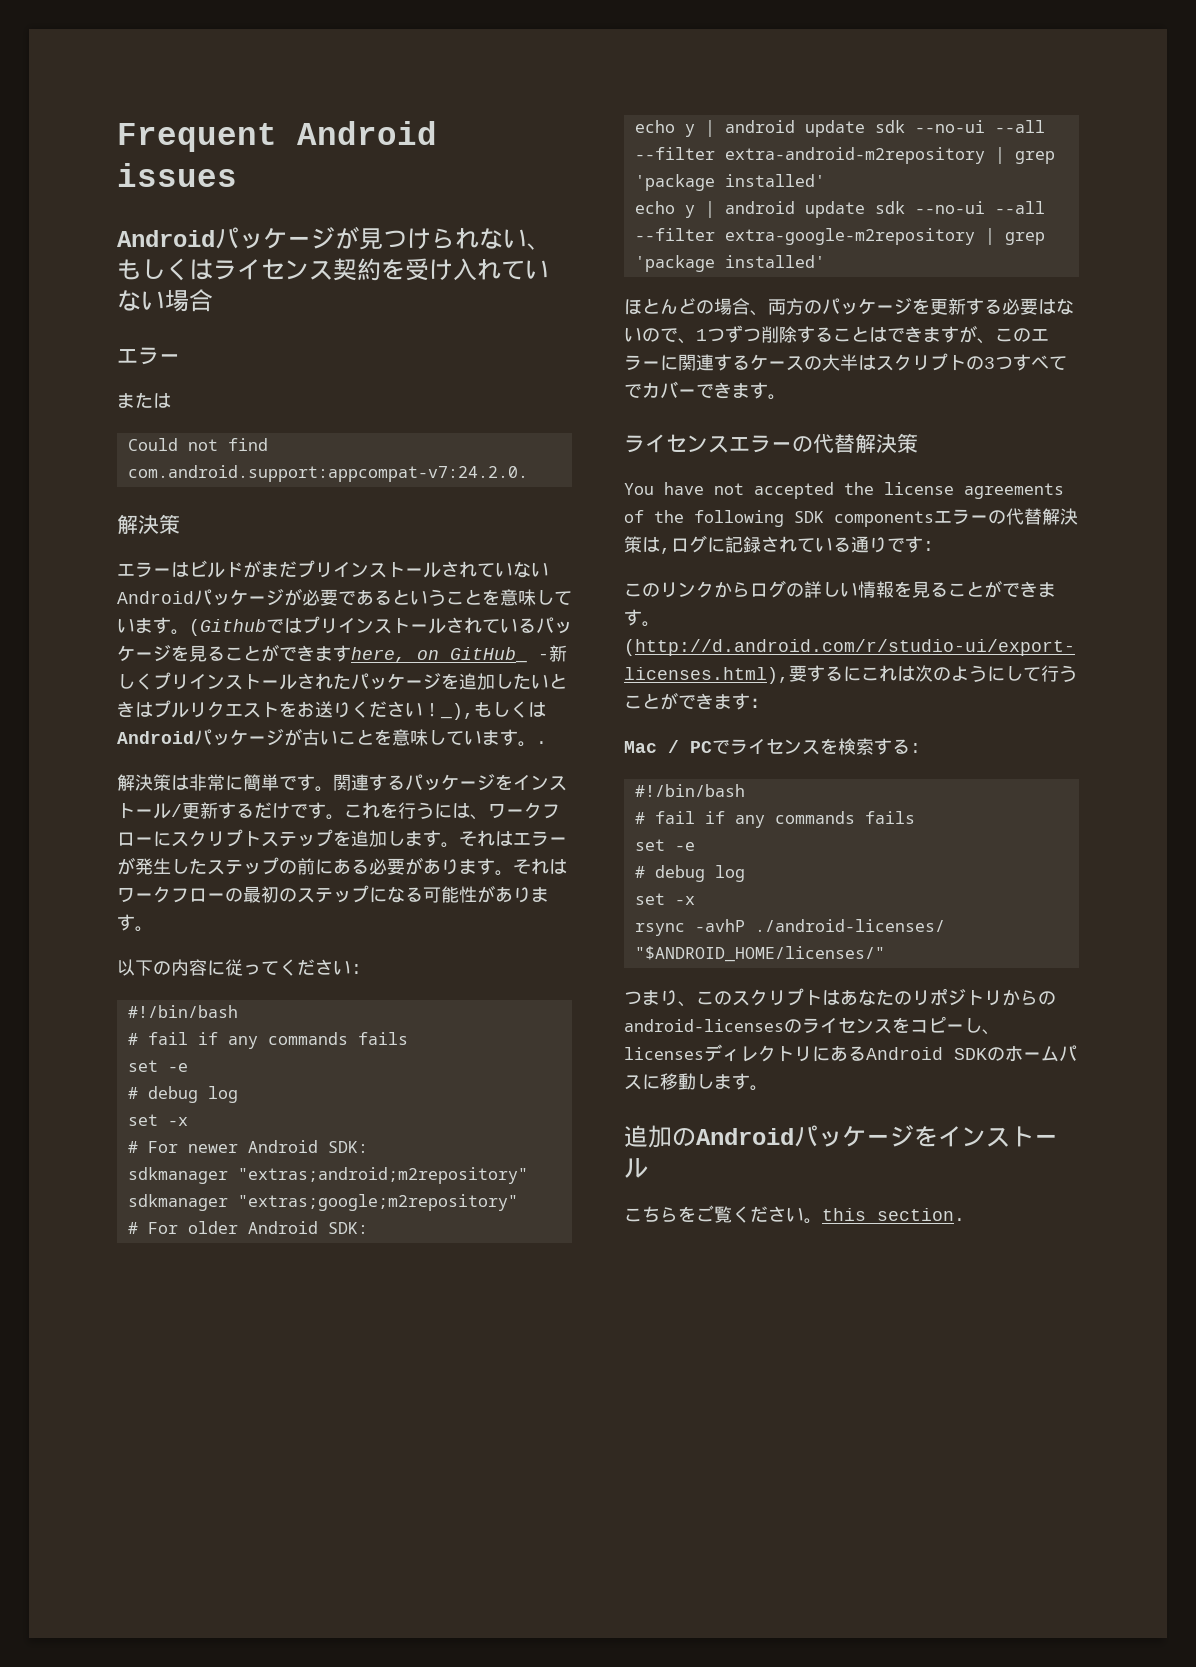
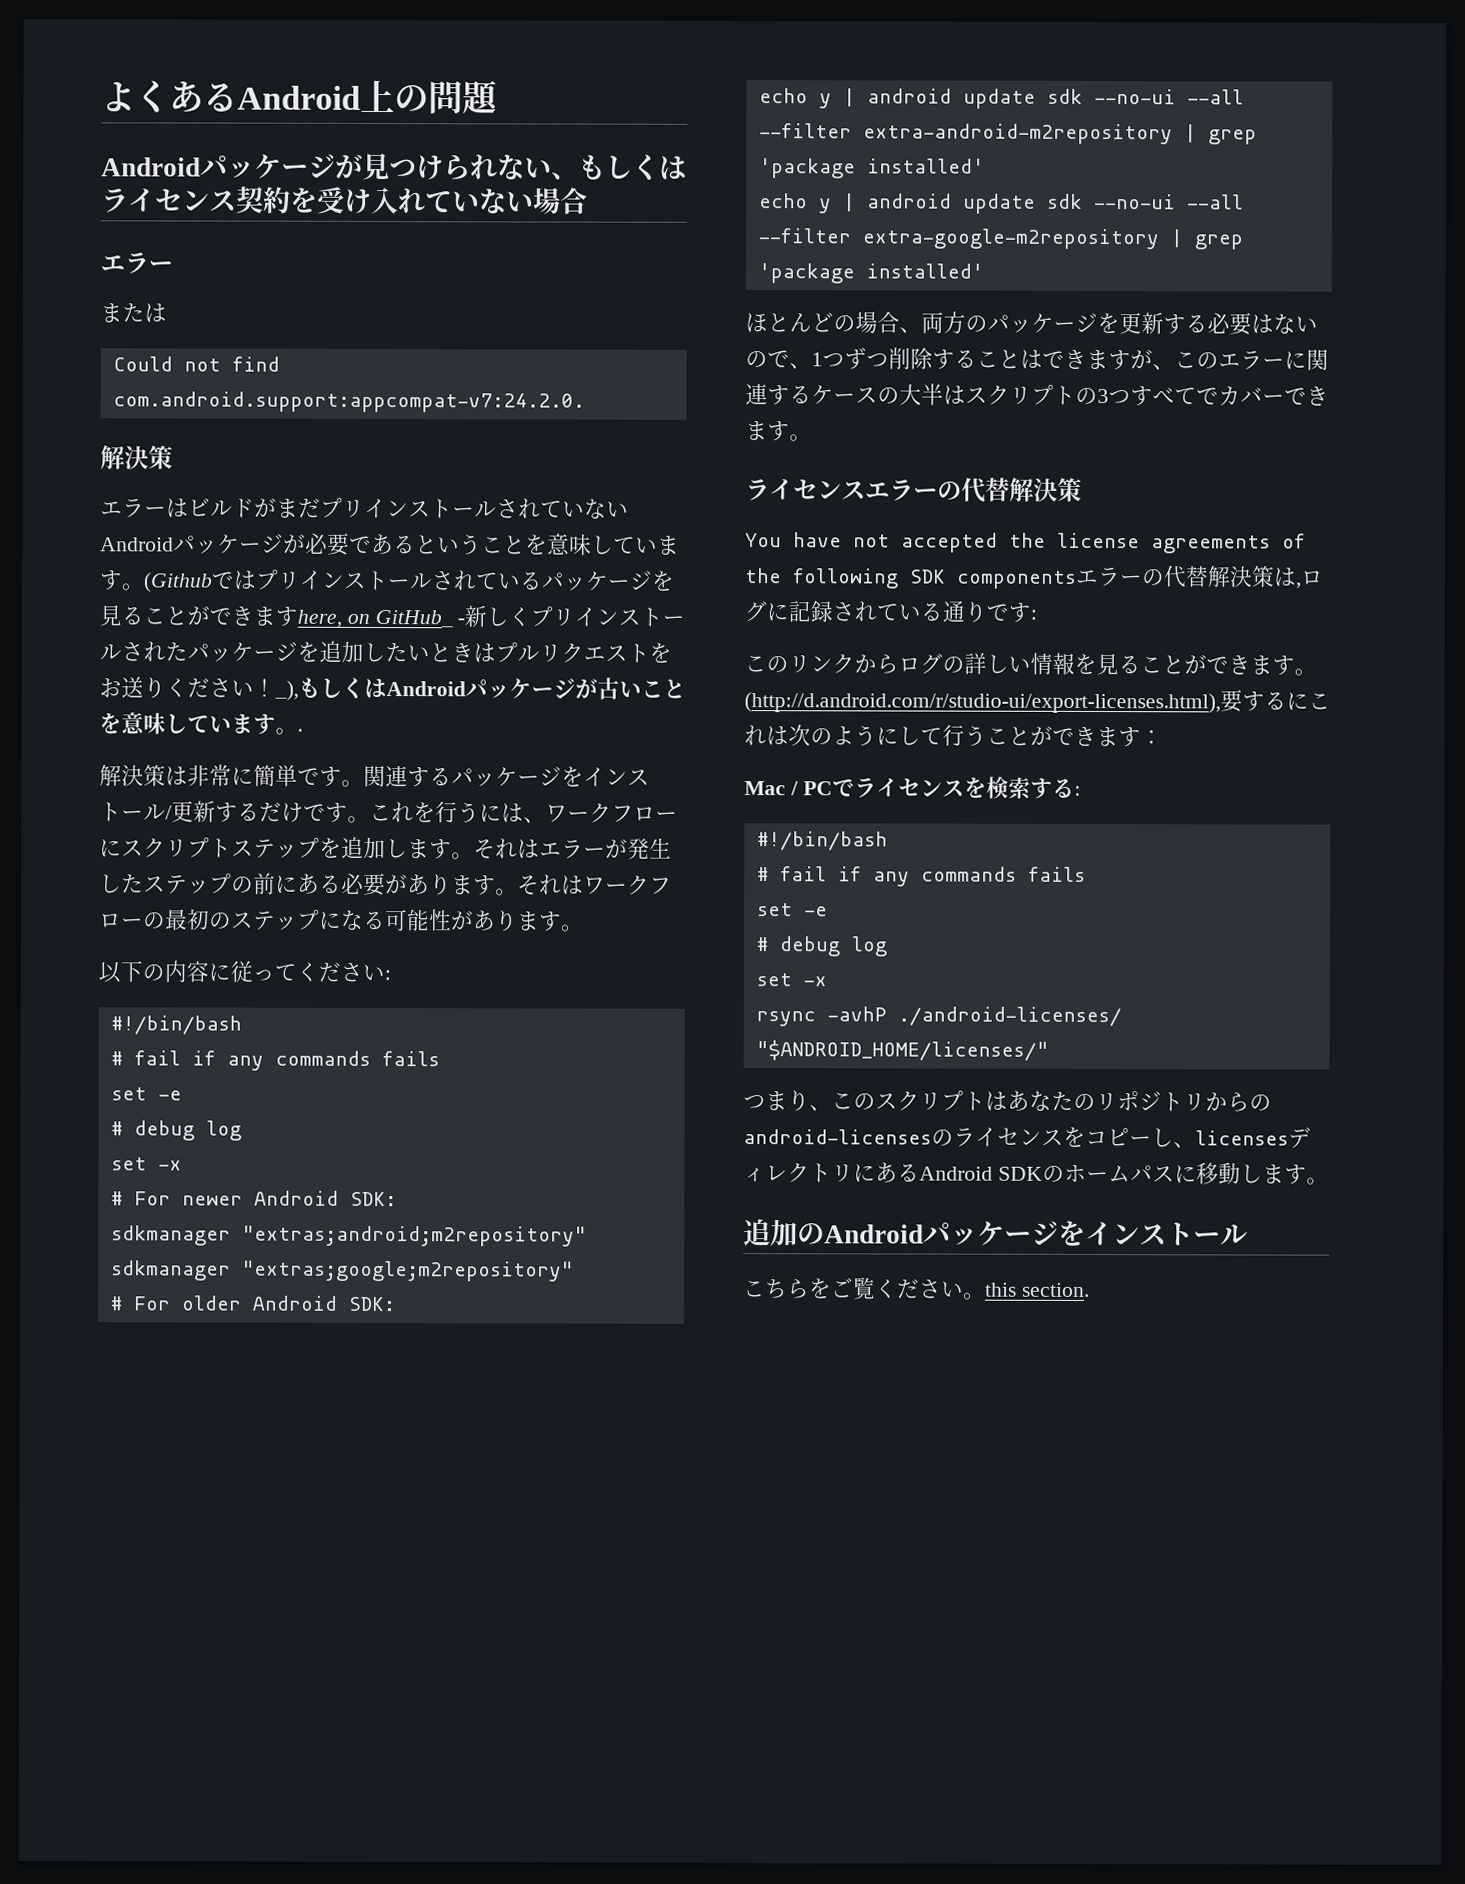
[117,121,437,152] [117,163,237,187] Frequent Android issues -> [101,79,501,115] よくあるAndroid上の問題

